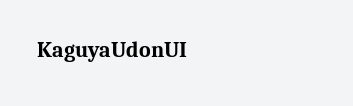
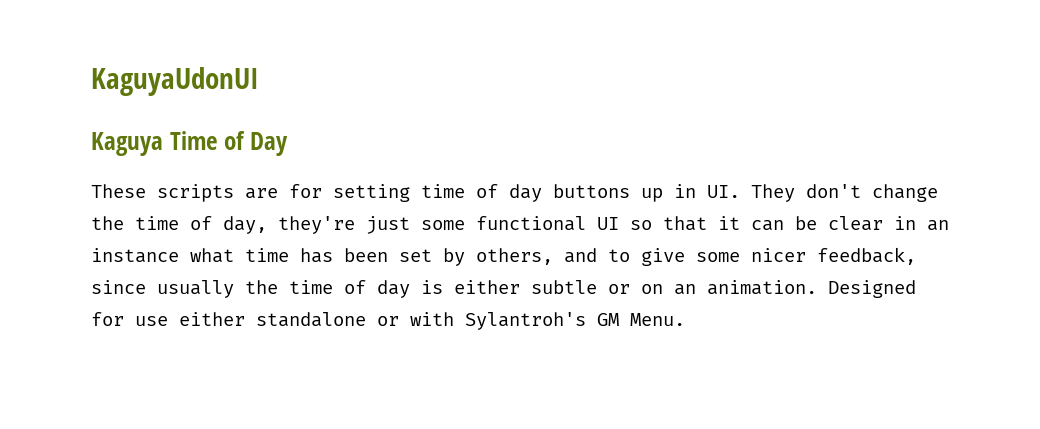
(187, 51) none -> [91,131,288,156] [91,184,938,202] [91,216,949,234] [91,247,916,266] [91,280,916,298] [91,312,685,330] // Kaguya Time of Day // These scripts are for setting time of day buttons up in UI. They don't change the time of day, they're just some functional UI so that it can be clear in an instance what time has been set by others, and to give some nicer feedback, since usually the time of day is either subtle or on an animation. Designed for use either standalone or with Sylantroh's GM Menu.

